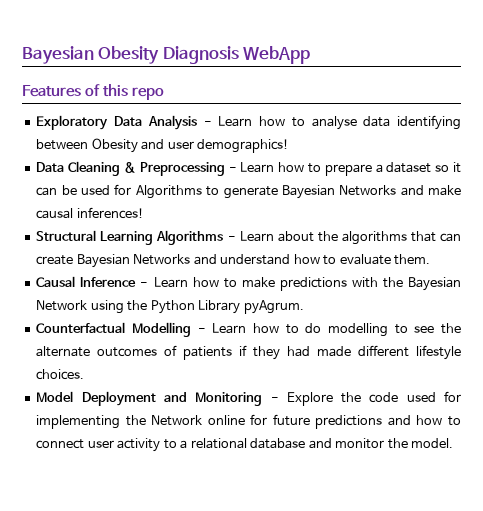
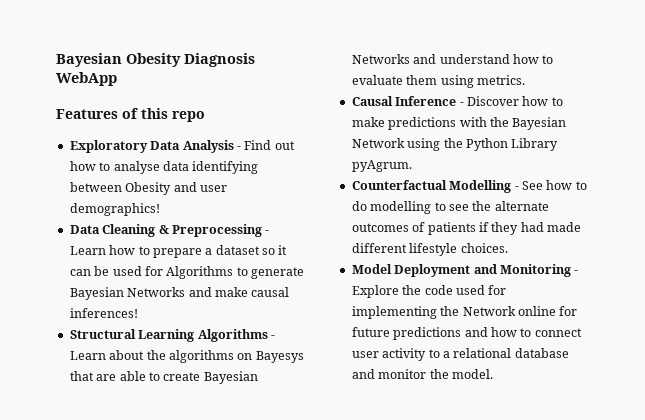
[218,116,253,127] Learn -> [244,140,295,150] Find out
[410,231,461,242] that can -> [237,351,304,363] [69,371,160,381] on Bayesys that are able to
[394,254,431,265] them. -> [406,75,525,88] them using metrics.
[153,277,188,288] Learn -> [466,96,519,106] Discover
[212,323,247,334] Learn -> [521,181,543,190] See

